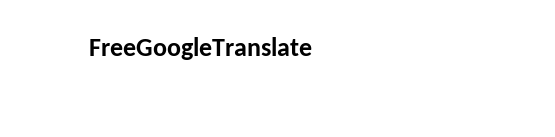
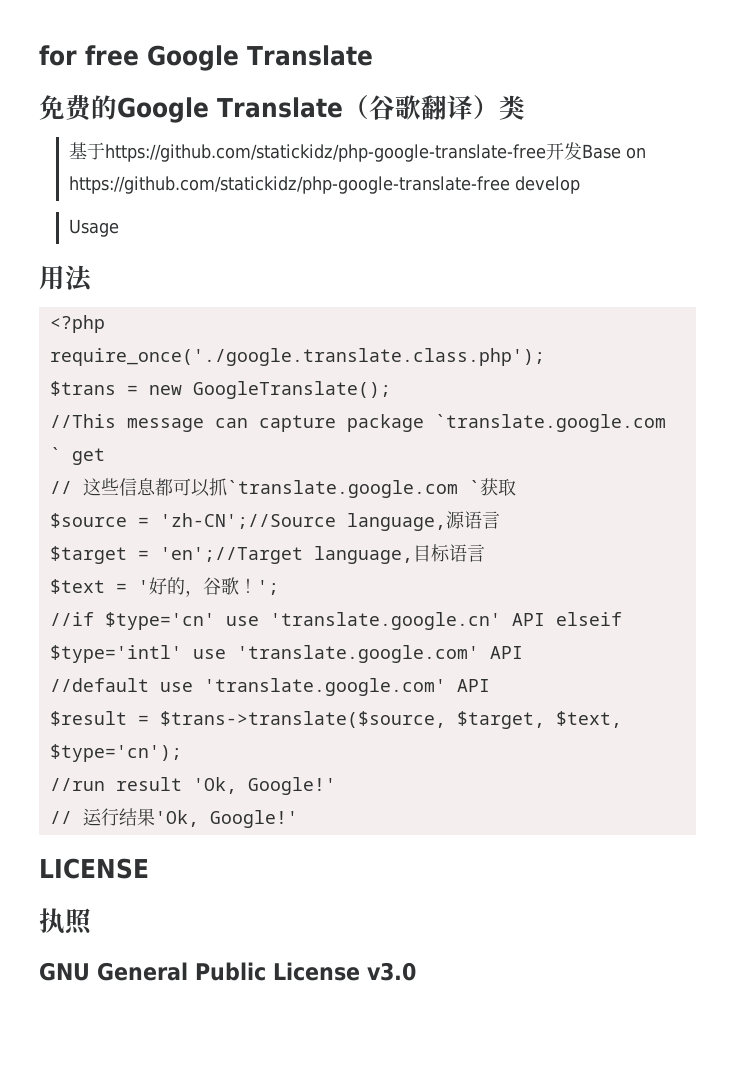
[89,37,312,60] FreeGoogleTranslate -> [39,45,373,71] [39,95,525,123] [68,142,646,162] [68,176,580,194] [68,219,119,237] [39,265,93,292] [49,315,105,333] [49,348,545,366] [49,381,391,399] [49,414,666,432] [49,447,105,465] [49,478,516,498] [49,511,500,531] [49,544,485,564] [49,577,279,597] [49,612,622,630] [49,645,523,663] [49,678,490,696] [49,711,622,729] [49,744,182,762] [49,777,336,795] [49,808,298,828] [39,858,149,879] [39,908,92,935] [39,962,416,981] for free Google Translate // 免费的Google Translate（谷歌翻译）类 // 基于https://github.com/statickidz/php-google-translate-free开发Base on https://github.com/statickidz/php-google-translate-free develop // Usage // 用法 // <?php // require_once('./google.translate.class.php'); // $trans = new GoogleTranslate(); // //This message can capture package `translate.google.com ` get // // 这些信息都可以抓`translate.google.com `获取 // $source = 'zh-CN';//Source language,源语言 // $target = 'en';//Target language,目标语言 // $text = '好的，谷歌！'; // //if $type='cn' use 'translate.google.cn' API elseif $type='intl' use 'translate.google.com' API // //default use 'translate.google.com' API // $result = $trans->translate($source, $target, $text, $type='cn'); // //run result 'Ok, Google!' // // 运行结果'Ok, Google!' // LICENSE // 执照 // GNU General Public License v3.0

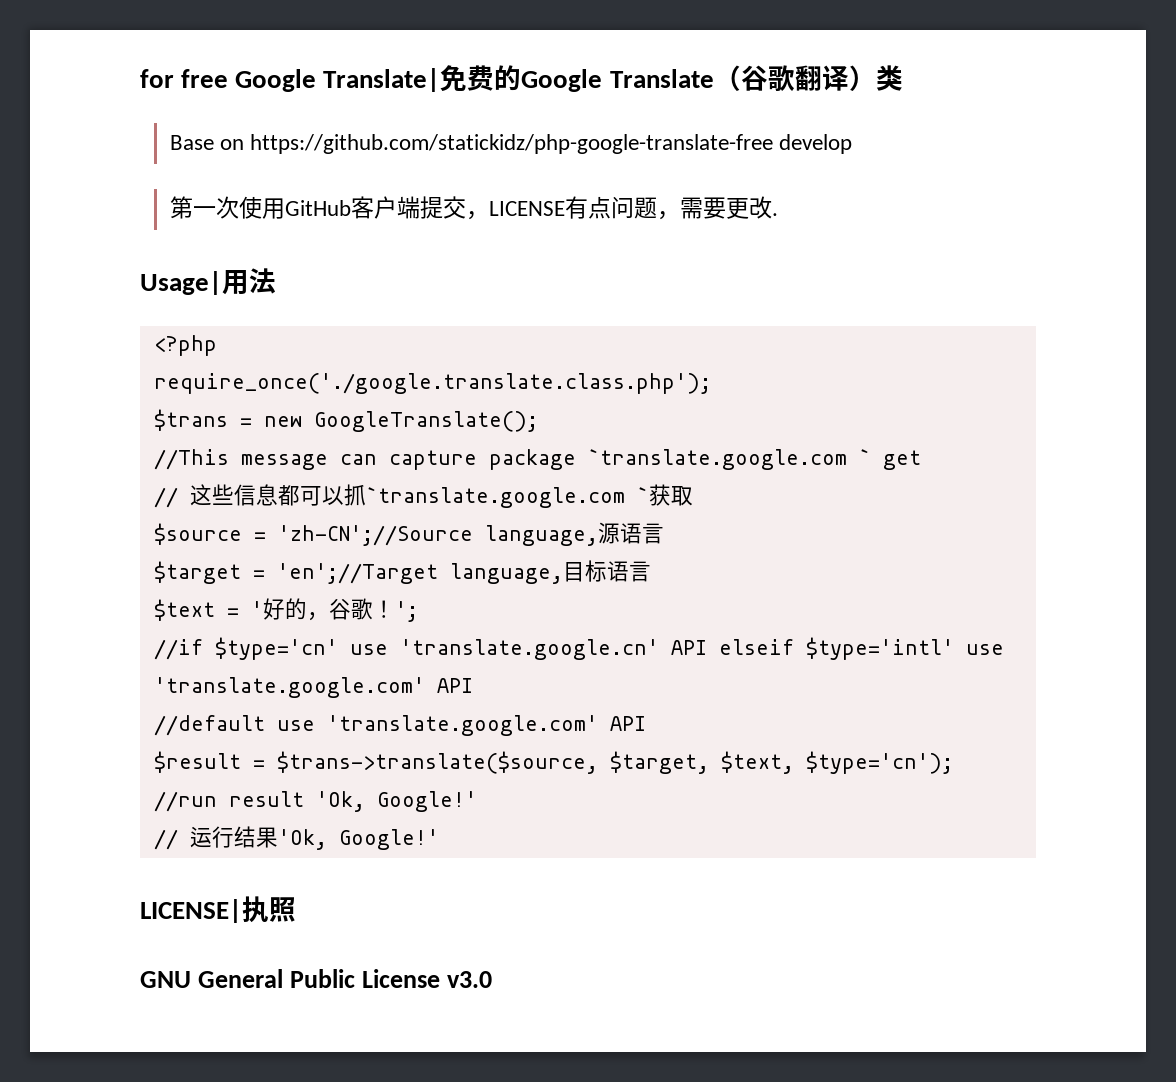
[247,45,373,66] Translate // -> [323,68,441,92] Translate|
[68,142,582,162] 基于https://github.com/statickidz/php-google-translate-free开发 -> (903, 78) none
[68,219,119,237] Usage // -> [169,196,778,220] [140,271,222,295] 第一次使用GitHub客户端提交，LICENSE有点问题，需要更改. // Usage|
[39,858,149,879] LICENSE // -> [140,899,242,923] LICENSE|

